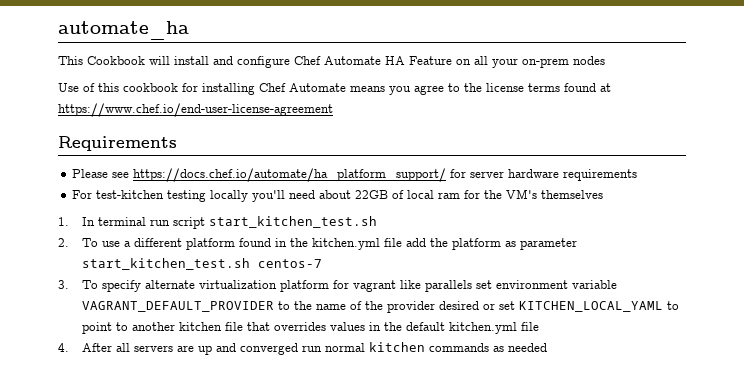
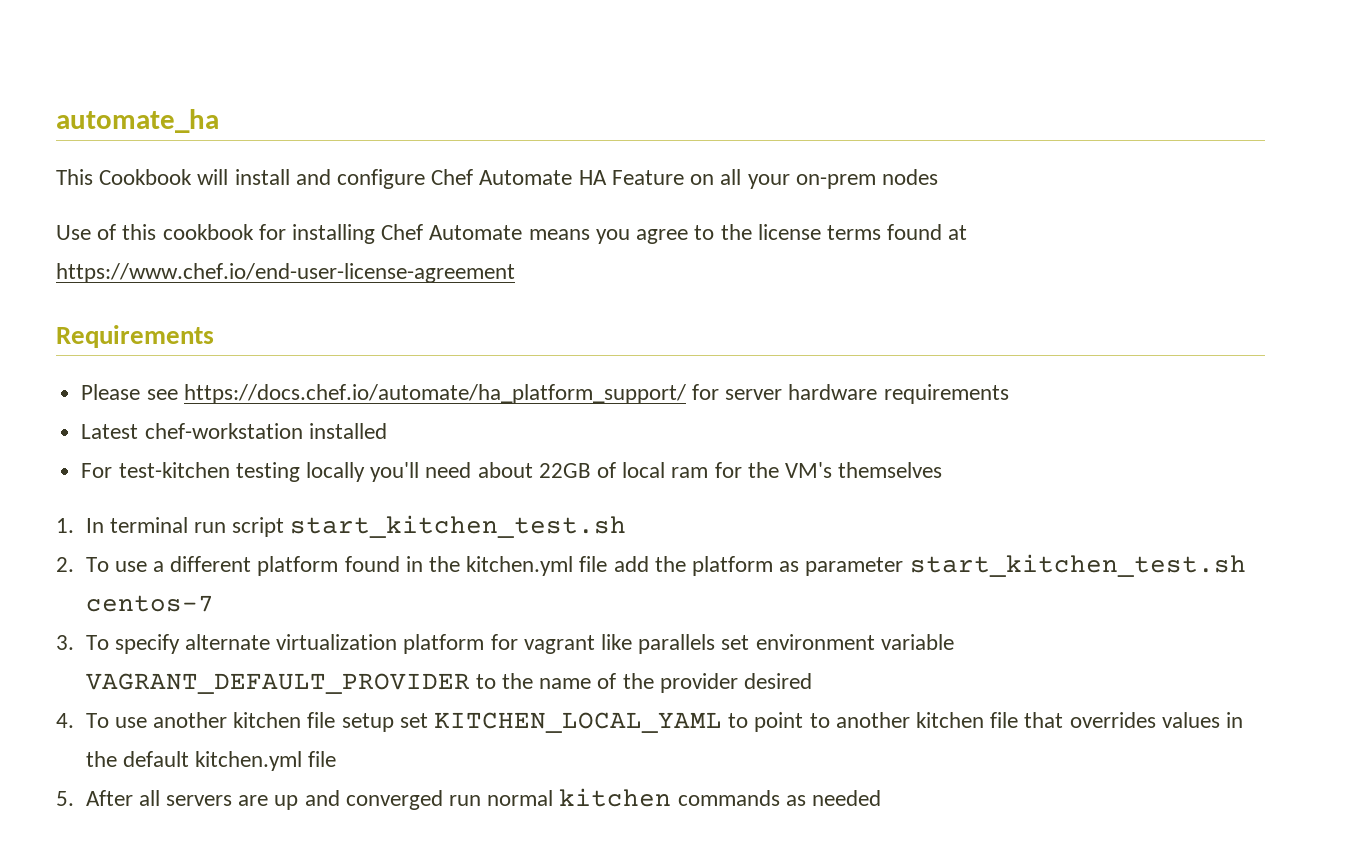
(638, 175) none -> [81,423,387,439] // Latest chef-workstation installed
[482,303,495,310] or -> [56,712,394,732] // 4. To use another kitchen file setup
[58,343,69,352] 4. -> [56,791,74,806] 5.

